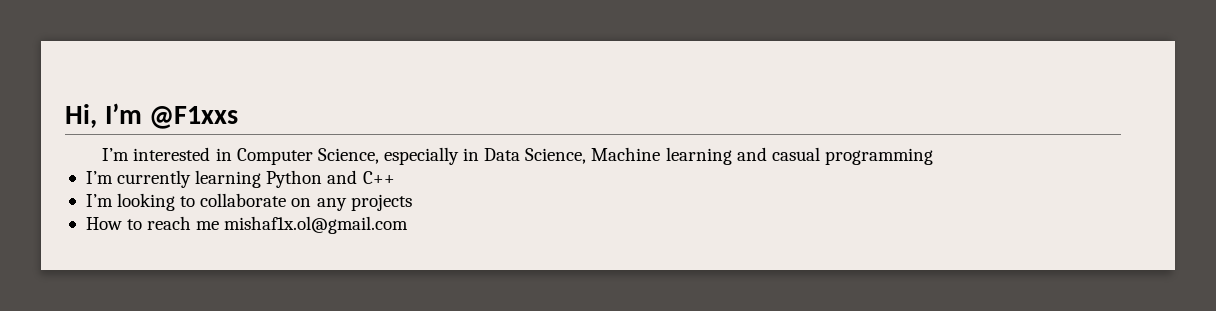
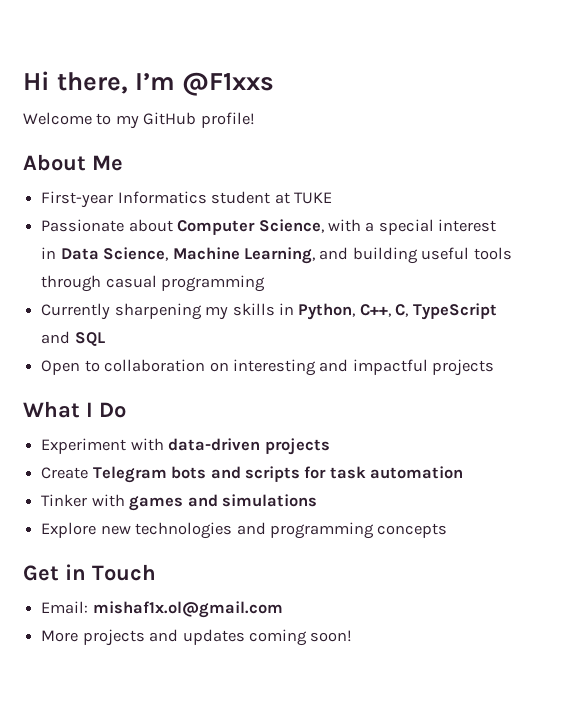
[65,104,97,128] Hi, -> [23,71,129,94] Hi there,
[102,147,933,165] [85,170,395,188] [85,193,412,211] [85,216,409,234] I’m interested in Computer Science, especially in Data Science, Machine learning and casual programming // I’m currently learning Python and C++ // I’m looking to collaborate on any projects // How to reach me mishaf1x.ol@gmail.com -> [23,112,255,129] [23,154,123,171] [41,191,332,208] [41,219,497,235] [41,247,512,264] [41,275,266,292] [41,303,497,320] [41,331,105,346] [41,359,495,376] [23,401,126,418] [41,438,330,455] [41,466,464,483] [41,494,317,511] [41,522,448,539] [23,564,156,581] [41,601,283,618] [41,629,353,646] Welcome to my GitHub profile! // About Me // First-year Informatics student at TUKE // Passionate about Computer Science, with a special interest in Data Science, Machine Learning, and building useful tools through casual programming // Currently sharpening my skills in Python, C++, C, TypeScript and SQL // Open to collaboration on interesting and impactful projects // What I Do // Experiment with data-driven projects // Create Telegram bots and scripts for task automation // Tinker with games and simulations // Explore new technologies and programming concepts // Get in Touch // Email: mishaf1x.ol@gmail.com // More projects and updates coming soon!

